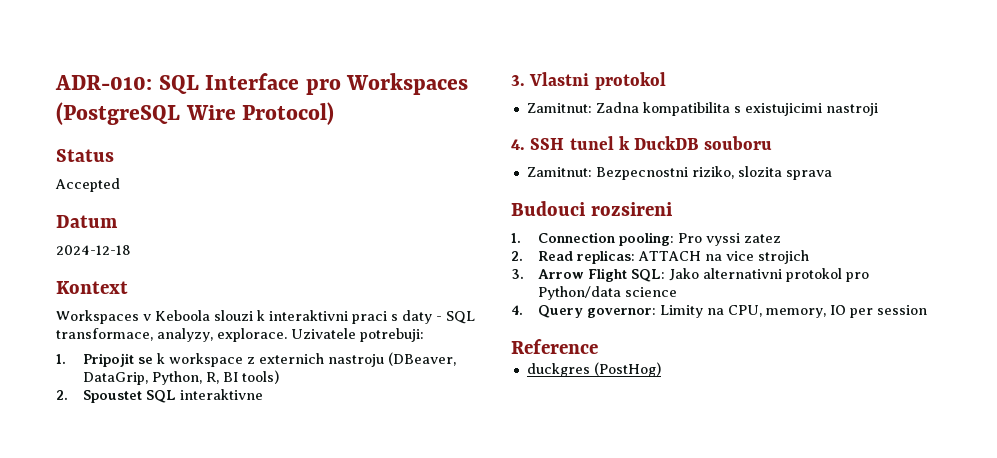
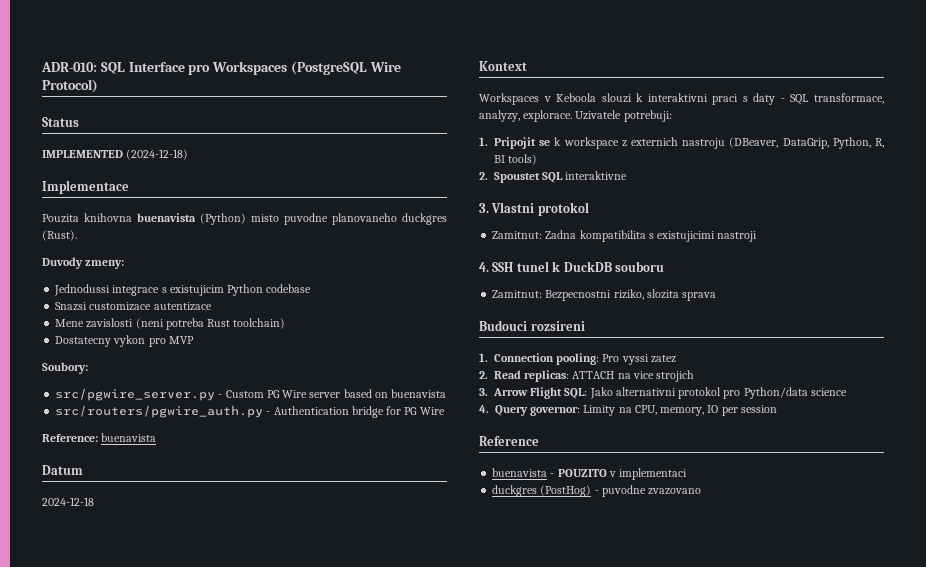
[55,178,120,192] Accepted -> [42,149,189,160] [42,180,129,194] [42,213,447,225] [42,230,77,241] [42,257,125,269] [54,284,312,296] [55,302,212,311] [55,318,286,330] [55,335,194,347] [42,362,88,374] [55,388,447,401] [55,405,445,418] [42,433,157,442] IMPLEMENTED (2024-12-18) // Implementace // Pouzita knihovna buenavista (Python) misto puvodne planovaneho duckgres (Rust). // Duvody zmeny: // Jednodussi integrace s existujicim Python codebase // Snazsi customizace autentizace // Mene zavislosti (neni potreba Rust toolchain) // Dostatecny vykon pro MVP // Soubory: // src/pgwire_server.py - Custom PG Wire server based on buenavista // src/routers/pgwire_auth.py - Authentication bridge for PG Wire // Reference: buenavista
(598, 346) none -> [492,468,688,480] // buenavista - POUZITO v implementaci
(661, 369) none -> [594,485,702,497] - puvodne zvazovano

